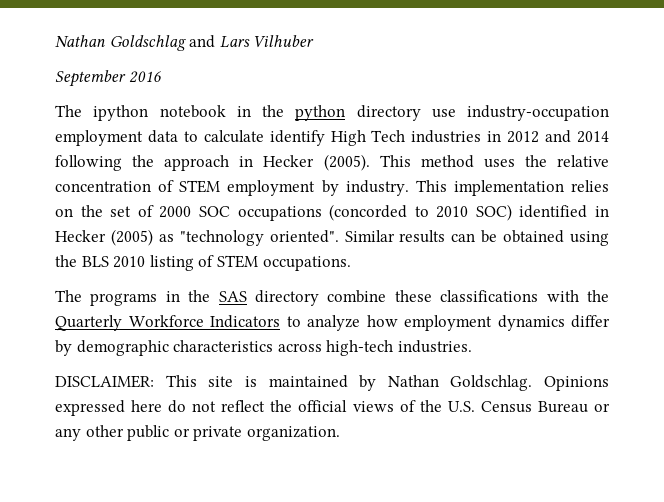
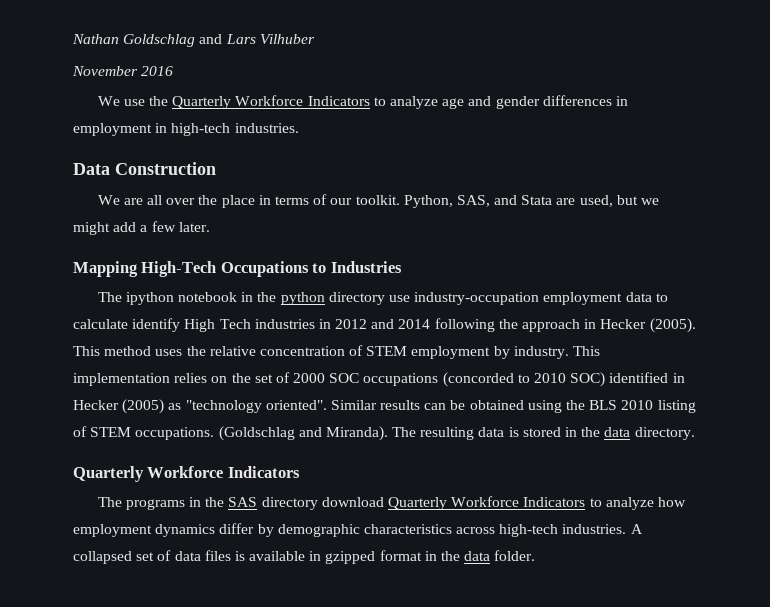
[55,70,126,87] September -> [72,66,138,76] November
(162, 77) none -> [97,95,628,109] [73,123,299,136] [73,162,216,175] [97,194,660,208] [73,221,210,235] [73,261,402,277] // We use the Quarterly Workforce Indicators to analyze age and gender differences in employment in high-tech industries. // Data Construction // We are all over the place in terms of our toolkit. Python, SAS, and Stata are used, but we might add a few later. // Mapping High-Tech Occupations to Industries
(351, 263) none -> [218,426,695,441] [73,466,300,482] (Goldschlag and Miranda). The resulting data is stored in the data directory. // Quarterly Workforce Indicators
[327,290,609,303] combine these classifications with the -> [321,497,384,507] download
[55,375,609,391] [55,400,610,416] [55,425,340,441] // DISCLAIMER: This site is maintained by Nathan Goldschlag. Opinions expressed here do not reflect the official views of the U.S. Census Bureau or any other public or private organization. -> [630,524,643,534] [73,550,536,564] A collapsed set of data files is available in gzipped format in the data folder.

